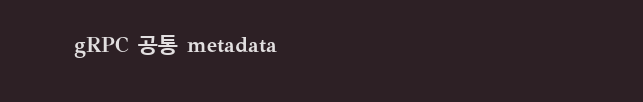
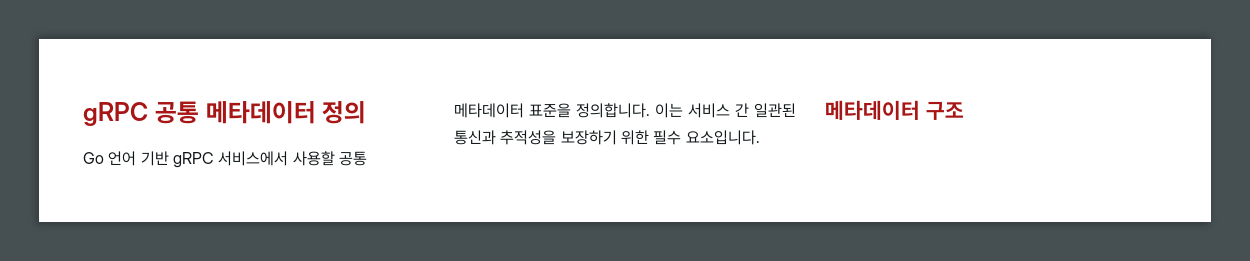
[187,37,277,53] metadata -> [205,101,367,124] [83,151,367,168] [454,103,796,118] [454,130,760,145] [825,100,964,120] 메타데이터 정의 // Go 언어 기반 gRPC 서비스에서 사용할 공통 메타데이터 표준을 정의합니다. 이는 서비스 간 일관된 통신과 추적성을 보장하기 위한 필수 요소입니다. // 메타데이터 구조

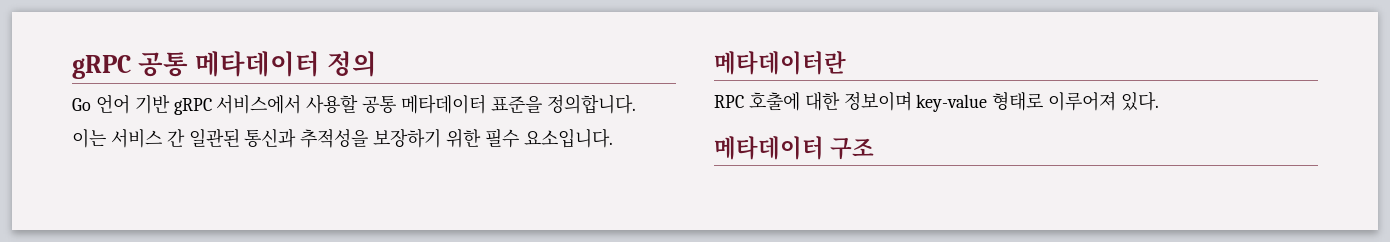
(650, 110) none -> (636, 104) //
(760, 137) none -> [714,51,846,75] [714,91,1160,112] // 메타데이터란 // RPC 호출에 대한 정보이며 key-value 형태로 이루어져 있다.

